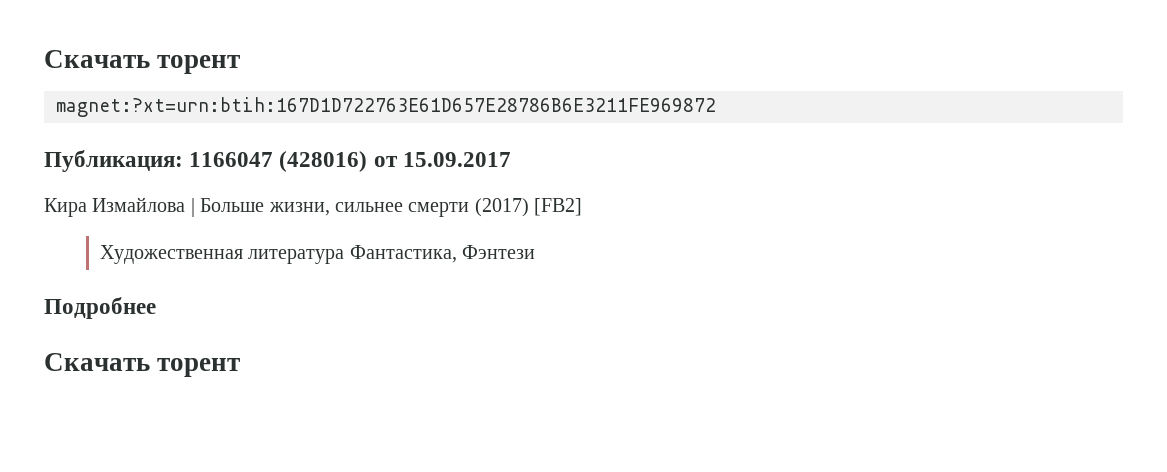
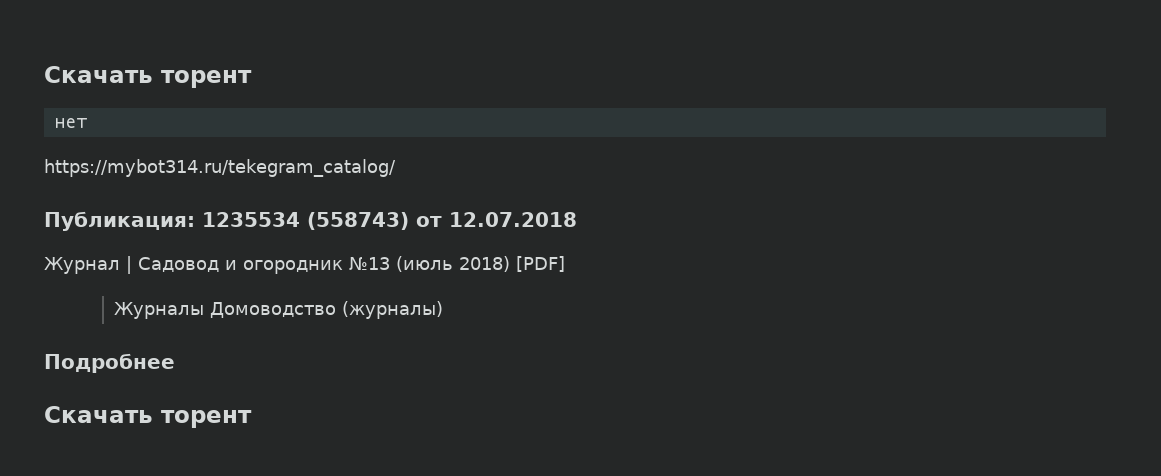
[56,97,716,117] magnet:?xt=urn:btih:167D1D722763E61D657E28786B6E3211FE969872 -> [54,118,88,128] [44,159,396,177] нет // https://mybot314.ru/tekegram_catalog/
[189,151,511,172] [44,197,583,217] [99,245,536,264] 1166047 (428016) от 15.09.2017 // Кира Измайлова | Больше жизни, сильнее смерти (2017) [FB2] // Художественная литература Фантастика, Фэнтези -> [202,212,577,230] [44,256,565,274] [114,301,444,319] 1235534 (558743) от 12.07.2018 // Журнал | Садовод и огородник №13 (июль 2018) [PDF] // Журналы Домоводство (журналы)

